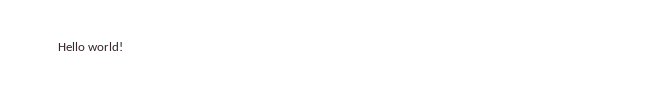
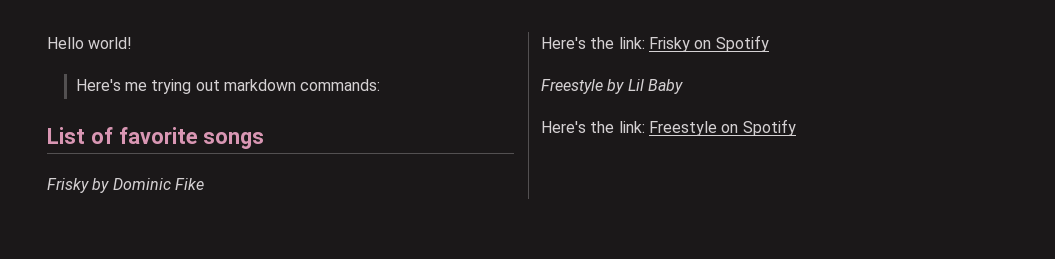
(124, 46) none -> [75,79,381,94] [47,127,265,149] [47,178,204,193] [541,35,769,52] [541,79,683,94] [541,119,796,136] // Here's me trying out markdown commands: // List of favorite songs // Frisky by Dominic Fike // Here's the link: Frisky on Spotify // Freestyle by Lil Baby // Here's the link: Freestyle on Spotify

